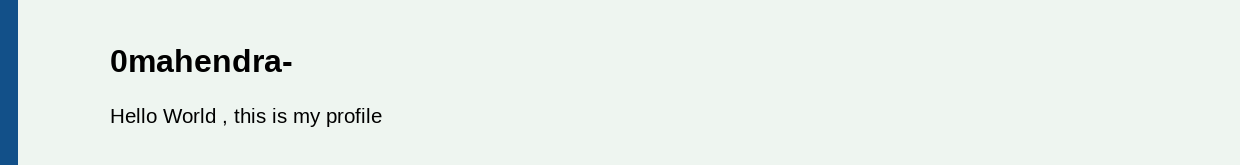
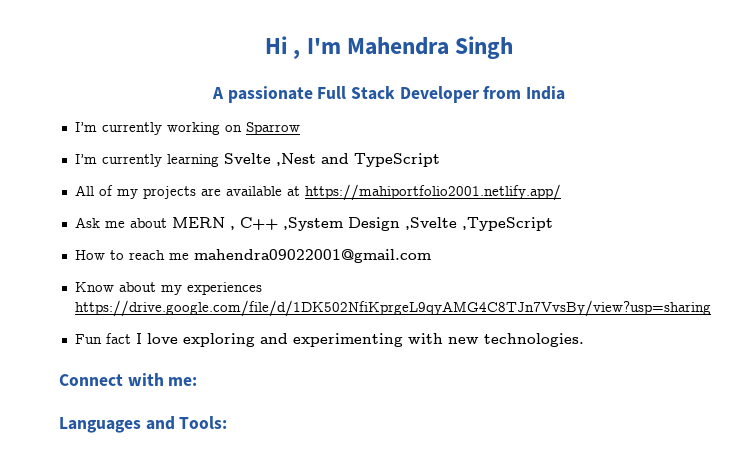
[110,49,293,72] [110,108,382,127] 0mahendra- // Hello World , this is my profile -> [264,36,514,59] [211,86,566,103] [74,122,300,135] [74,153,440,167] [74,184,561,201] [74,217,553,231] [74,249,431,263] [74,282,262,295] [74,300,711,317] [74,333,584,347] [59,373,198,386] [59,416,228,433] Hi , I'm Mahendra Singh // A passionate Full Stack Developer from India // I’m currently working on Sparrow // I’m currently learning Svelte ,Nest and TypeScript // All of my projects are available at https://mahiportfolio2001.netlify.app/ // Ask me about MERN , C++ ,System Design ,Svelte ,TypeScript // How to reach me mahendra09022001@gmail.com // Know about my experiences https://drive.google.com/file/d/1DK502NfiKprgeL9qyAMG4C8TJn7VvsBy/view?usp=sharing // Fun fact I love exploring and experimenting with new technologies. // Connect with me: // Languages and Tools:

